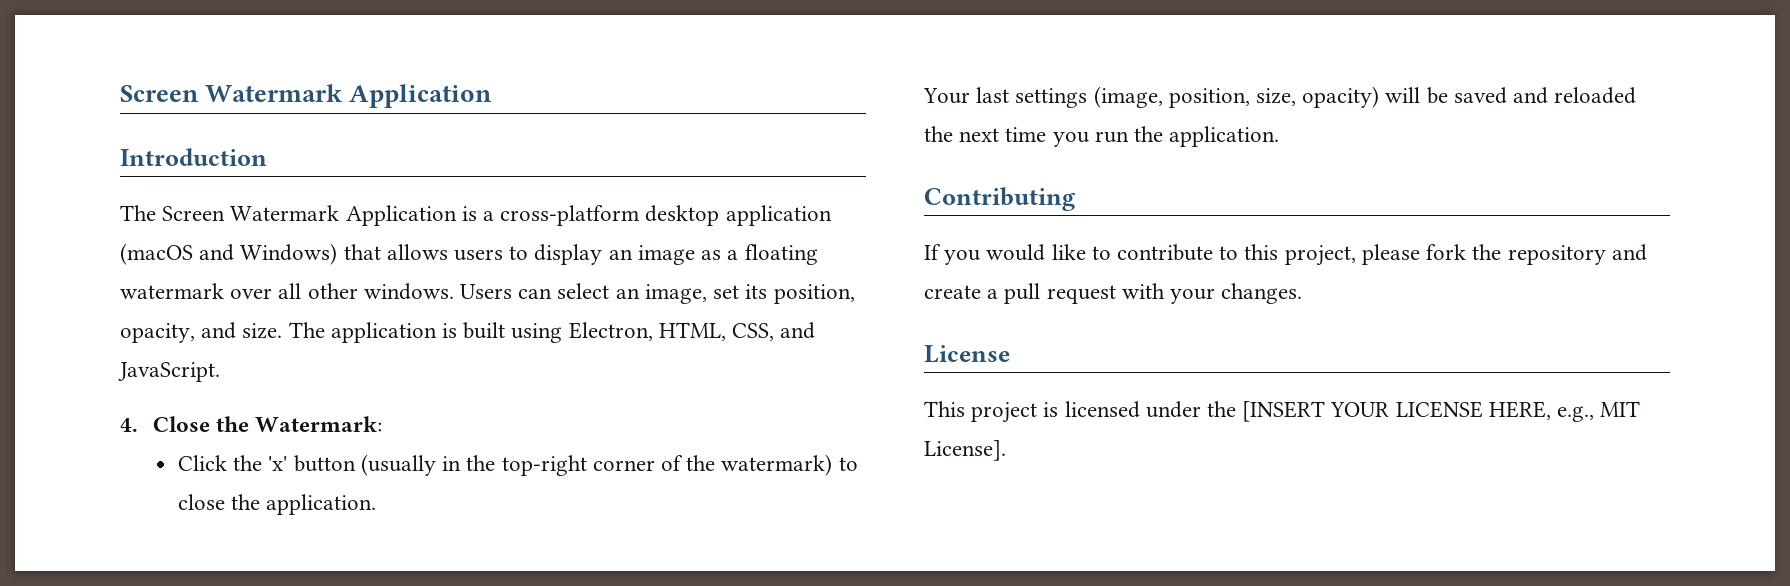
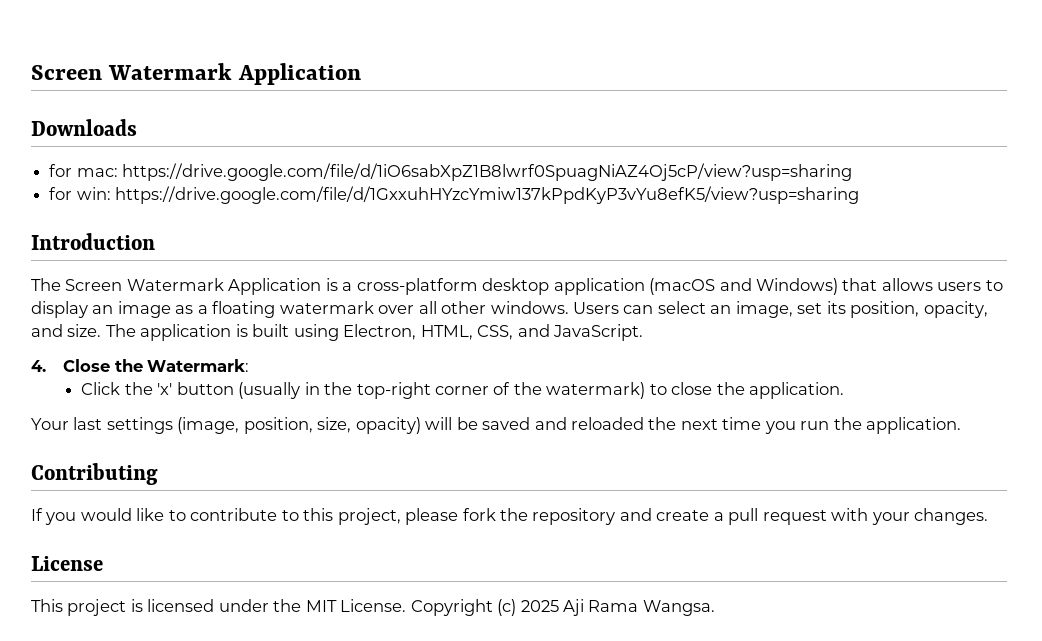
[120,84,493,108] Screen Watermark Application -> [31,63,361,85] [31,119,137,136] [49,163,853,181] [49,186,860,204] Screen Watermark Application // Downloads // for mac: https://drive.google.com/file/d/1iO6sabXpZ1B8lwrf0SpuagNiAZ4Oj5cP/view?usp=sharing // for win: https://drive.google.com/file/d/1GxxuhHYzcYmiw137kPpdKyP3vYu8efK5/view?usp=sharing
[1242,401,1641,422] [924,440,1006,461] [INSERT YOUR LICENSE HERE, e.g., MIT License]. -> [305,599,715,616] MIT License. Copyright (c) 2025 Aji Rama Wangsa.

